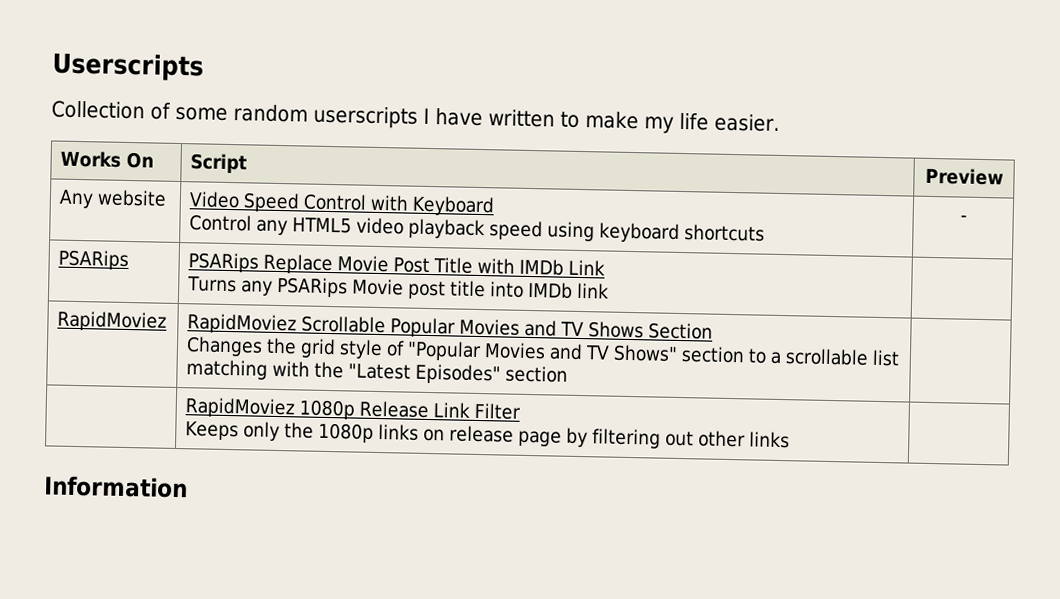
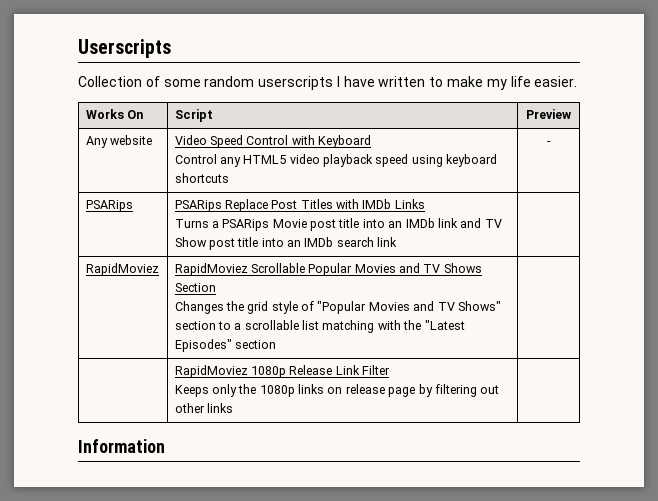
[337,255,474,274] Movie Post Title -> [271,199,333,209] Post Titles
[568,259,606,276] Link -> [394,199,425,209] Links
[241,280,274,296] any -> [211,221,219,228] a
(525, 289) none -> [388,221,403,228] an
(610, 290) none -> [460,218,502,228] [174,237,398,250] and TV Show post title into an IMDb search link

